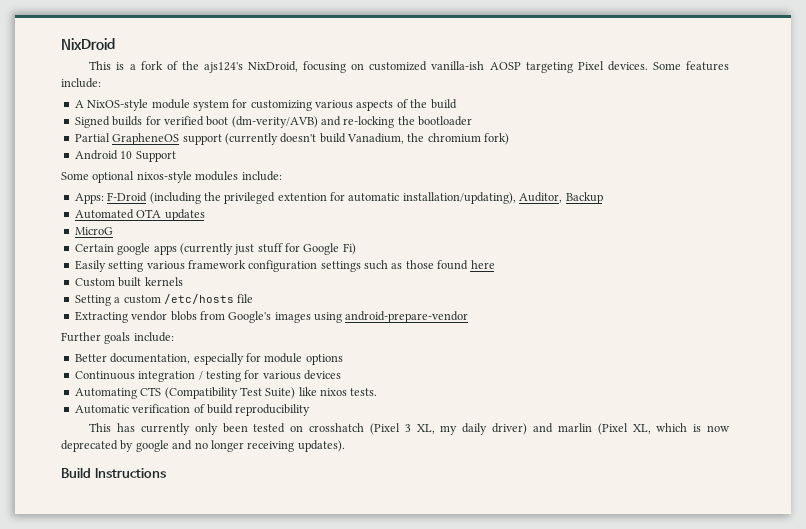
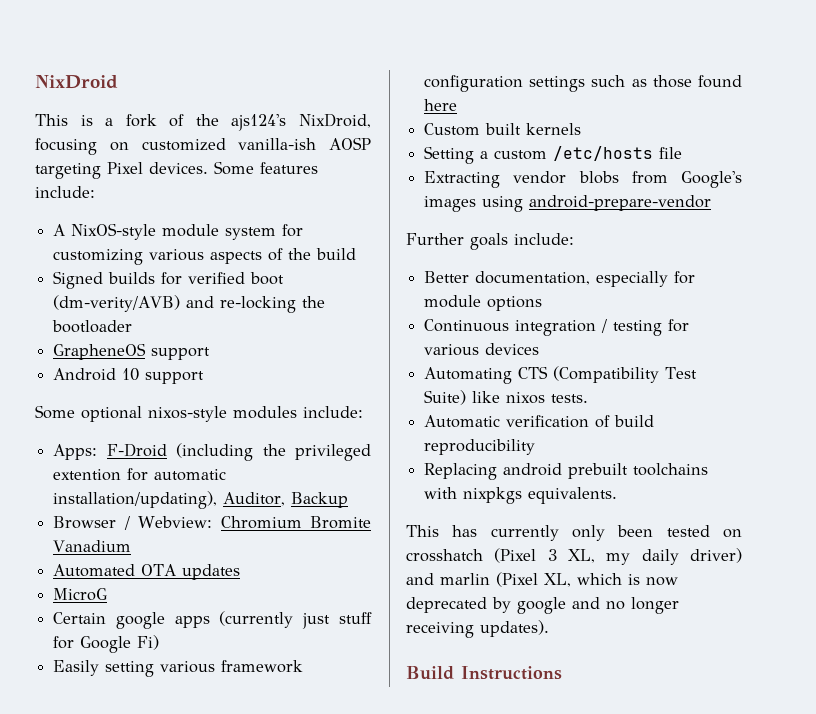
[74,133,110,142] Partial -> (133, 326) none
[224,133,510,145] (currently doesn't build Vanadium, the chromium fork) -> (211, 353) none
[135,151,176,162] Support -> [145,371,205,384] support
(603, 198) none -> [53,516,371,530] [53,540,132,552] // Browser / Webview: Chromium Bromite Vanadium
(311, 410) none -> [424,463,709,480] [424,487,618,504] // Replacing android prebuilt toolchains with nixpkgs equivalents.

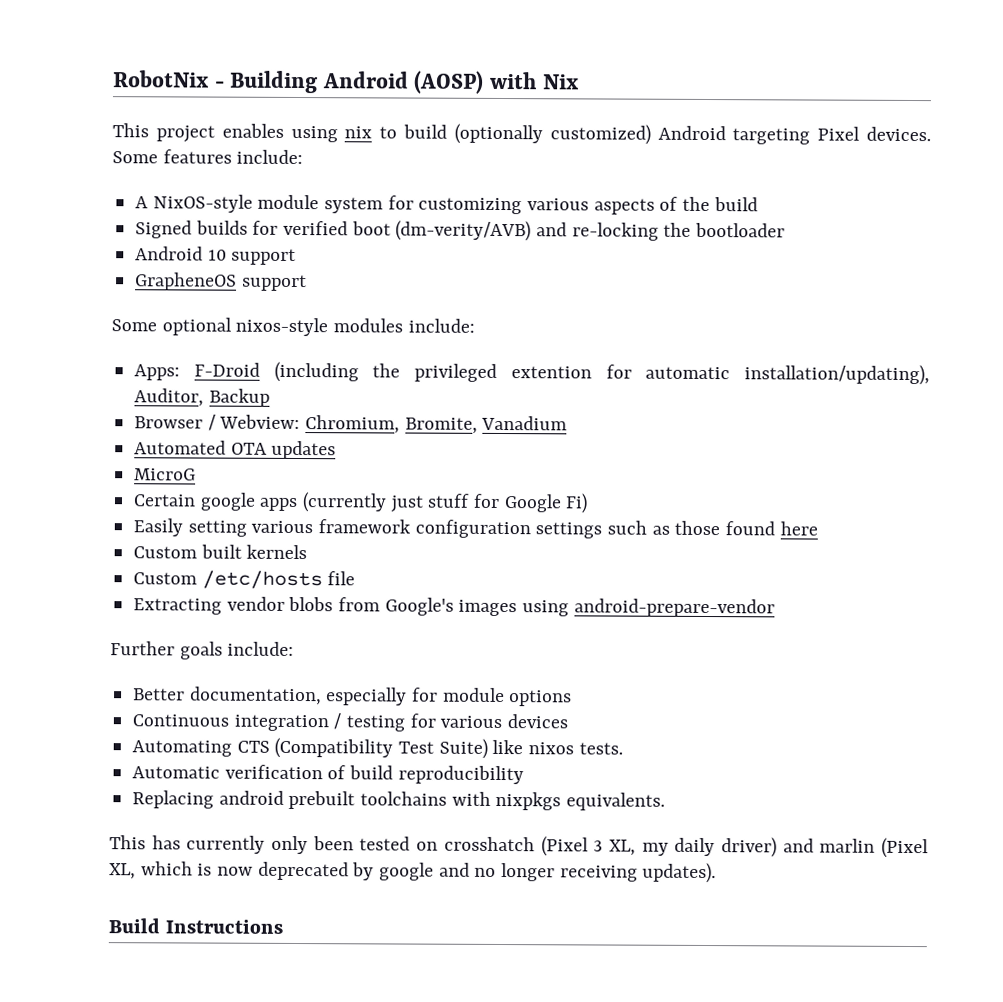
[35,75,118,89] [35,113,371,131] [35,137,371,155] NixDroid // This is a fork of the ajs124's NixDroid, focusing on customized vanilla-ish AOSP -> [113,70,579,94] [112,123,726,145] RobotNix - Building Android (AOSP) with Nix // This project enables using nix to build (optionally customized) Android
[53,343,211,360] [53,368,140,381] GrapheneOS support // Android 10 -> [135,246,297,265] [135,272,238,291] Android 10 support // GrapheneOS
[220,516,371,529] Chromium Bromite -> [305,415,478,434] Chromium, Bromite,
[424,146,548,164] Setting a custom -> [133,572,198,585] Custom

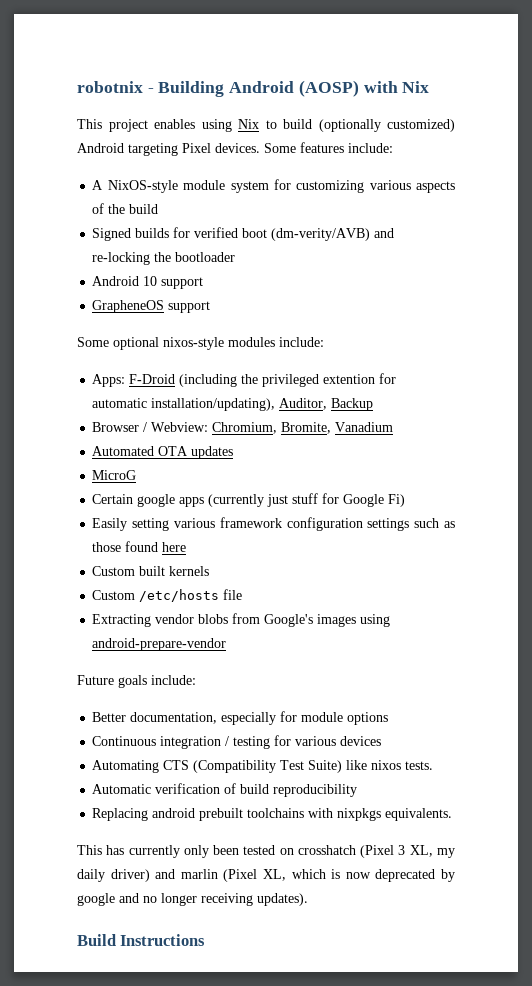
[113,70,209,88] RobotNix -> [77,81,143,93] robotnix
[344,126,373,139] nix -> [238,119,259,129] Nix
[110,641,175,656] Further -> [77,675,114,685] Future

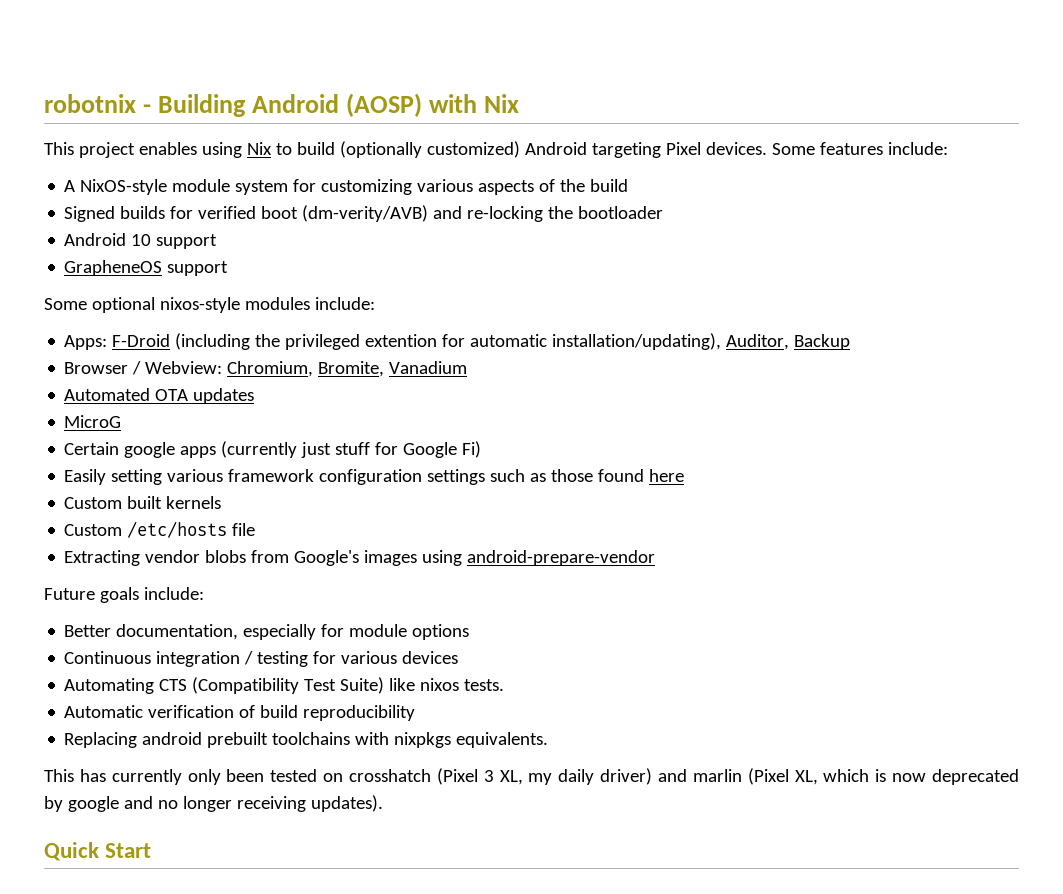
[77,934,206,946] Build Instructions -> [44,842,152,861] Quick Start

